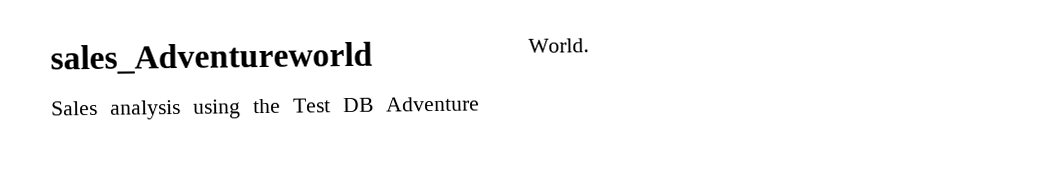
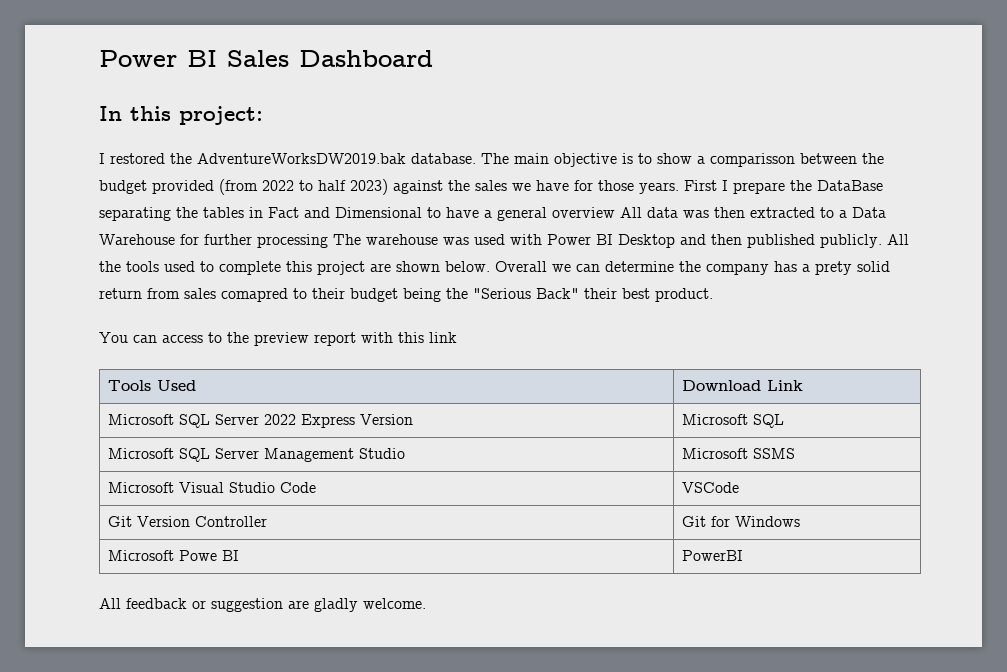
[50,41,373,75] [51,96,480,120] [528,38,589,53] sales_Adventureworld // Sales analysis using the Test DB Adventure World. -> [99,50,433,67] [99,106,263,125] [99,153,884,167] [99,179,883,195] [99,207,886,221] [99,234,909,248] [99,261,890,275] [99,288,713,302] [99,332,457,346] [108,380,197,391] [682,380,804,391] [108,414,414,428] [682,414,785,428] [108,448,406,462] [682,448,796,459] [108,482,317,493] [682,482,740,493] [108,516,268,527] [682,516,801,527] [108,550,240,561] [682,550,744,561] [99,598,426,612] Power BI Sales Dashboard // In this project: // I restored the AdventureWorksDW2019.bak database. The main objective is to show a comparisson between the budget provided (from 2022 to half 2023) against the sales we have for those years. First I prepare the DataBase separating the tables in Fact and Dimensional to have a general overview All data was then extracted to a Data Warehouse for further processing The warehouse was used with Power BI Desktop and then published publicly. All the tools used to complete this project are shown below. Overall we can determine the company has a prety solid return from sales comapred to their budget being the "Serious Back" their best product. // You can access to the preview report with this link // Tools Used | Download Link // Microsoft SQL Server 2022 Express Version | Microsoft SQL // Microsoft SQL Server Management Studio | Microsoft SSMS // Microsoft Visual Studio Code | VSCode // Git Version Controller | Git for Windows // Microsoft Powe BI | PowerBI // All feedback or suggestion are gladly welcome.

